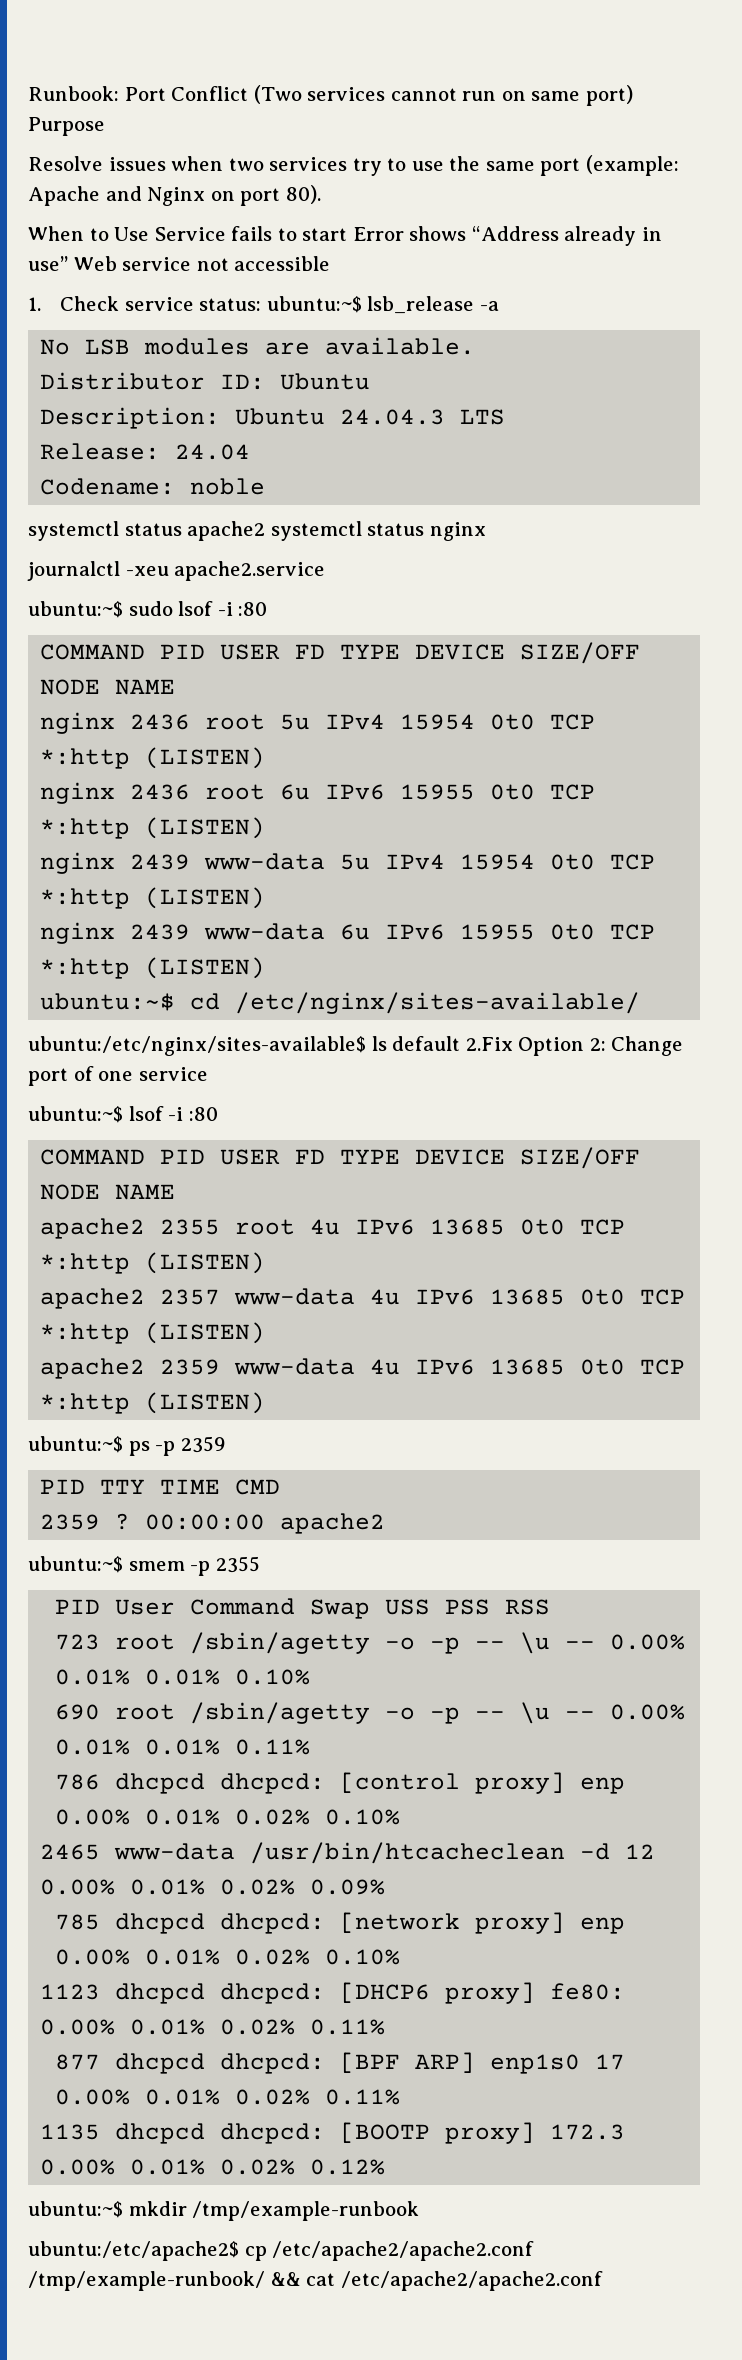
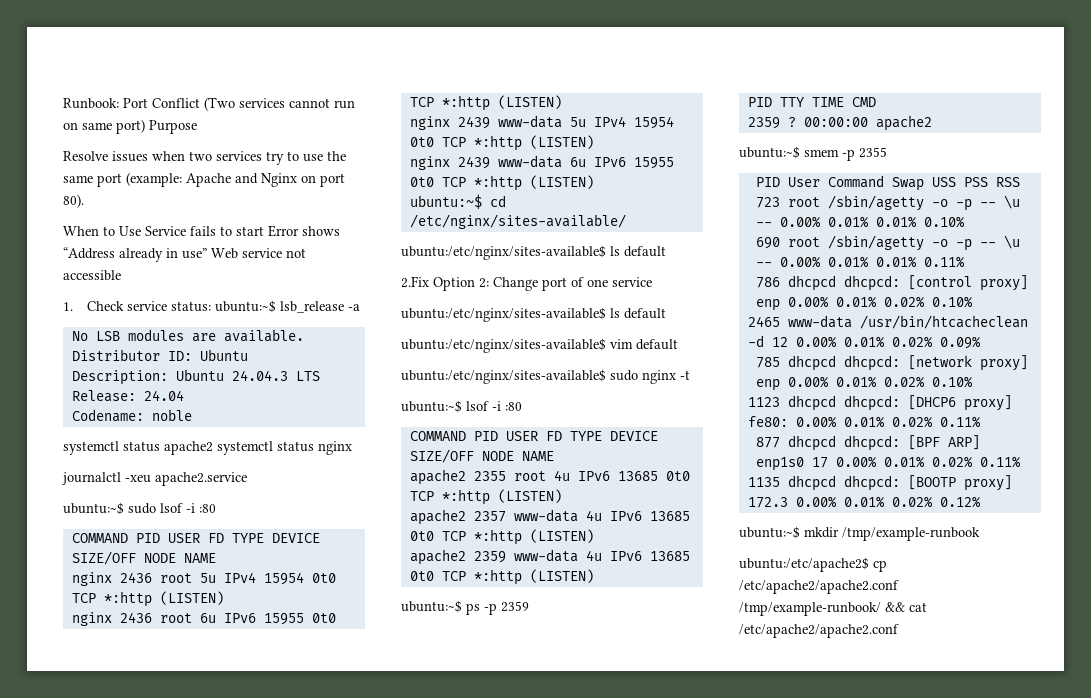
(461, 1043) none -> (666, 251) //
(208, 1074) none -> [401,307,666,322] [401,338,678,353] [401,369,690,384] // ubuntu:/etc/nginx/sites-available$ ls default // ubuntu:/etc/nginx/sites-available$ vim default // ubuntu:/etc/nginx/sites-available$ sudo nginx -t

